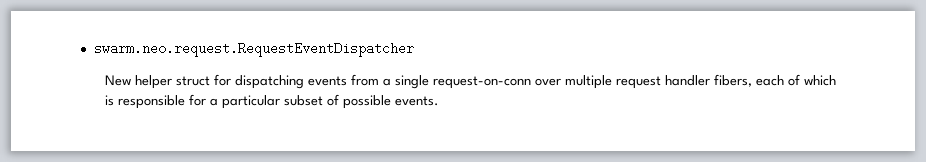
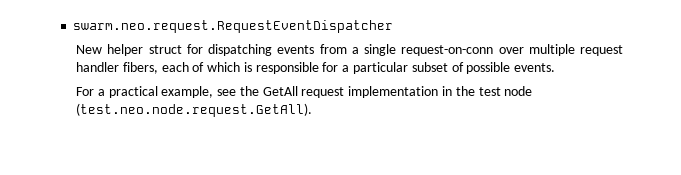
(439, 101) none -> [76,86,533,98] [76,103,313,117] // For a practical example, see the GetAll request implementation in the test node (test.neo.node.request.GetAll).

